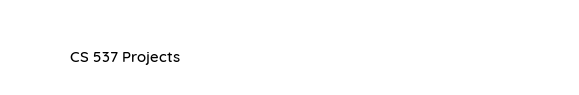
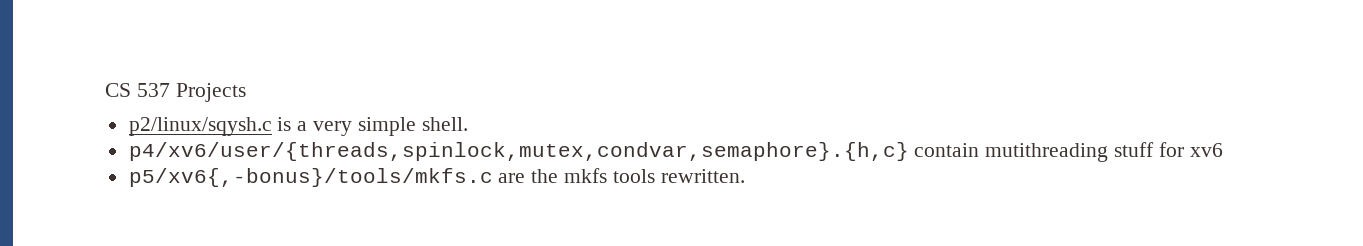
(181, 58) none -> [128,117,468,136] [128,142,1223,162] [128,168,745,187] // p2/linux/sqysh.c is a very simple shell. // p4/xv6/user/{threads,spinlock,mutex,condvar,semaphore}.{h,c} contain mutithreading stuff for xv6 // p5/xv6{,-bonus}/tools/mkfs.c are the mkfs tools rewritten.

